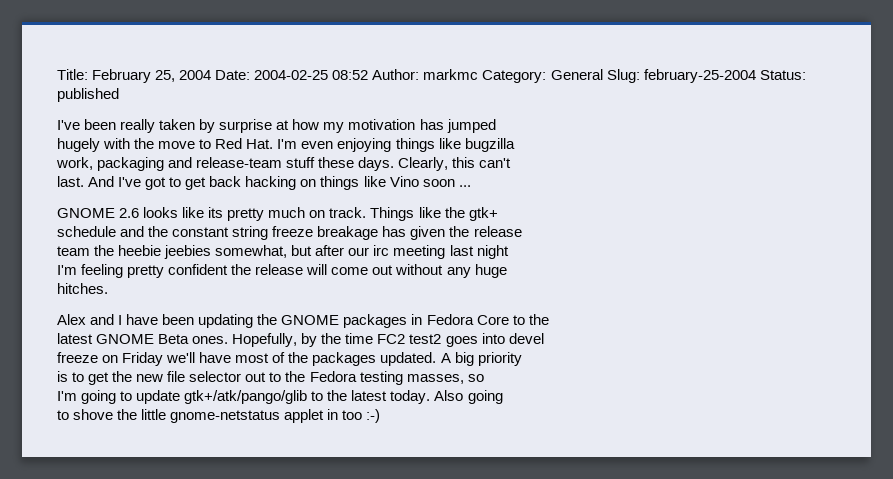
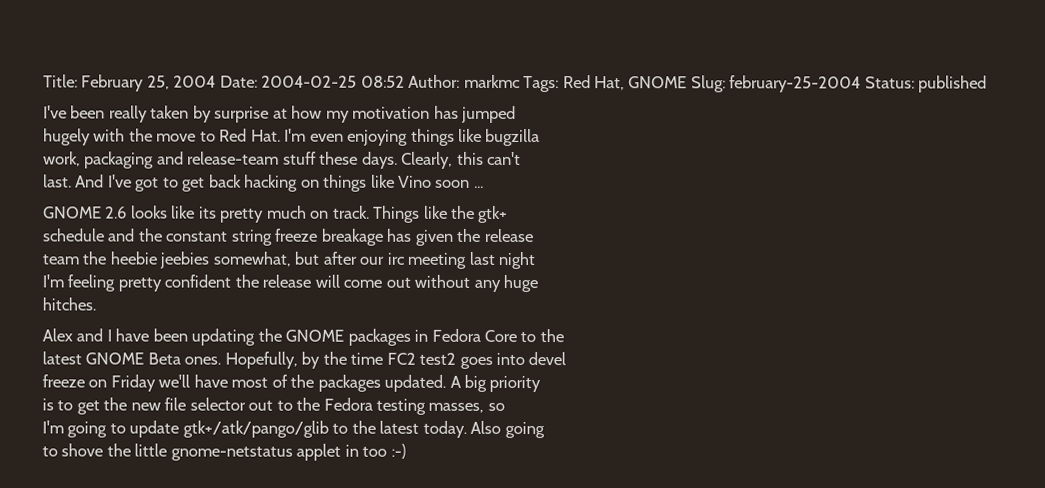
[482,69,603,83] Category: General -> [523,75,688,93] Tags: Red Hat, GNOME

